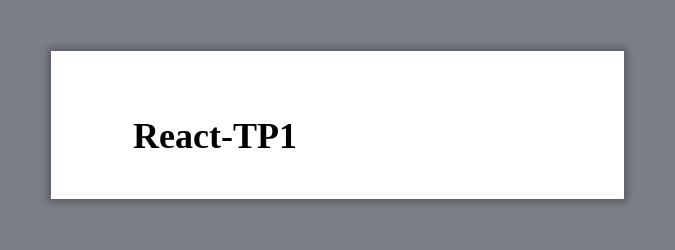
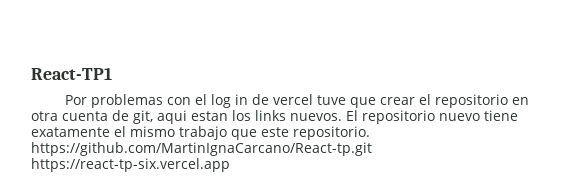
(297, 136) none -> [64,94,529,108] [31,110,518,124] [31,126,370,140] [31,142,372,156] [31,158,230,172] // Por problemas con el log in de vercel tuve que crear el repositorio en otra cuenta de git, aqui estan los links nuevos. El repositorio nuevo tiene exatamente el mismo trabajo que este repositorio. https://github.com/MartinIgnaCarcano/React-tp.git https://react-tp-six.vercel.app

